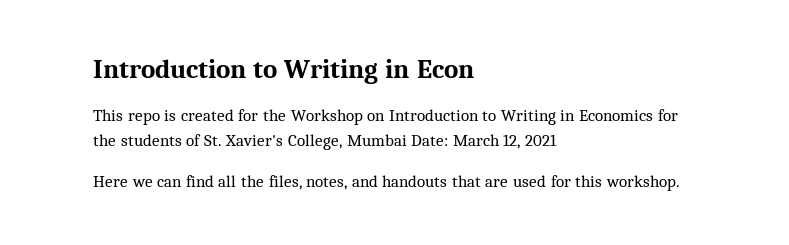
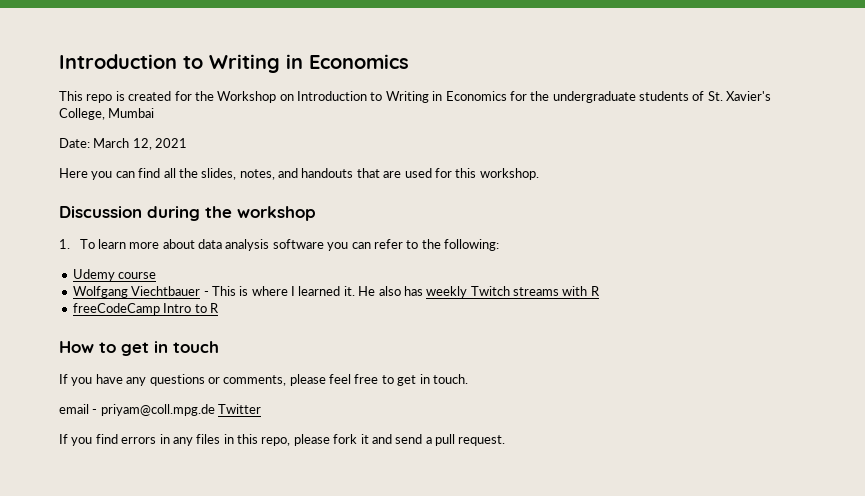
[93,59,474,84] Introduction to Writing in Econ -> [59,54,409,73] Introduction to Writing in Economics
(116, 140) none -> [552,91,636,103] undergraduate
(407, 140) none -> (155, 113) //
[131,179,153,187] we -> [91,171,113,180] you
[268,175,302,190] files, -> [201,168,237,180] slides,
(680, 183) none -> [59,206,316,221] [59,239,500,251] [72,269,157,281] [72,286,600,298] [72,303,219,315] [59,341,219,356] [59,374,468,386] [59,404,262,416] [59,434,506,446] // Discussion during the workshop // 1. To learn more about data analysis software you can refer to the following: // Udemy course // Wolfgang Viechtbauer - This is where I learned it. He also has weekly Twitch streams with R // freeCodeCamp Intro to R // How to get in touch // If you have any questions or comments, please feel free to get in touch. // email - priyam@coll.mpg.de Twitter // If you find errors in any files in this repo, please fork it and send a pull request.

